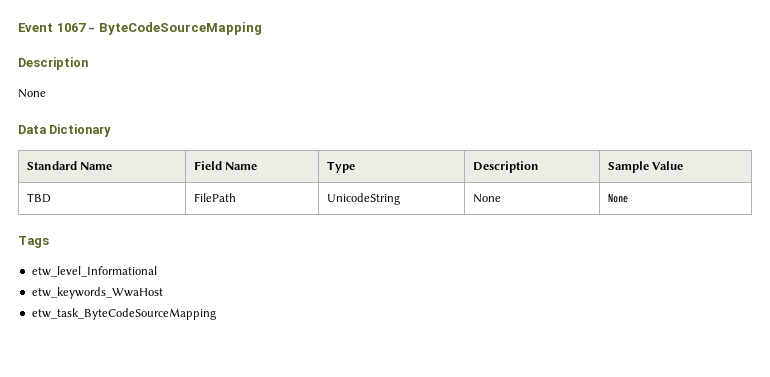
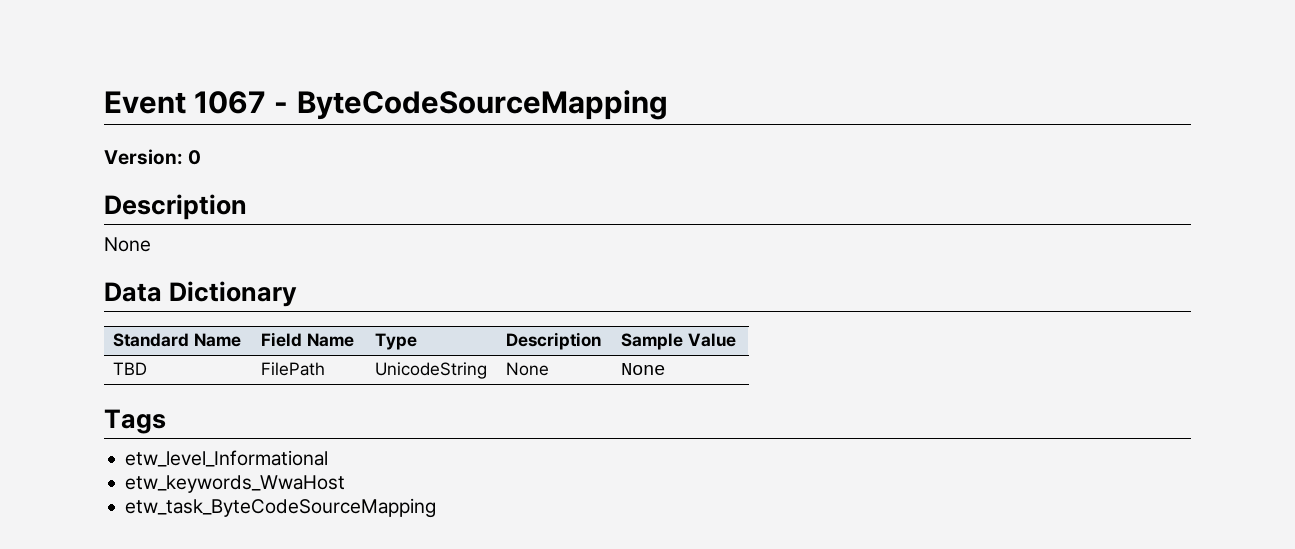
(262, 28) none -> [104,149,202,165] // Version: 0

